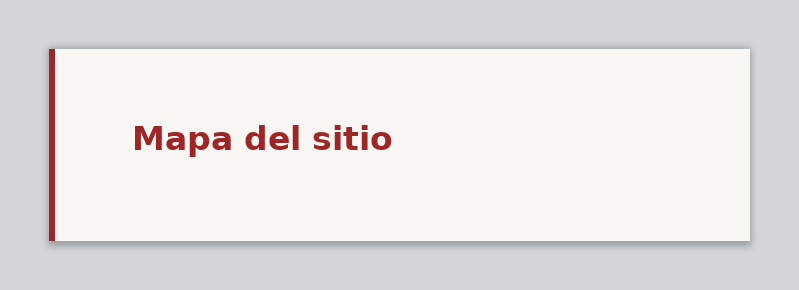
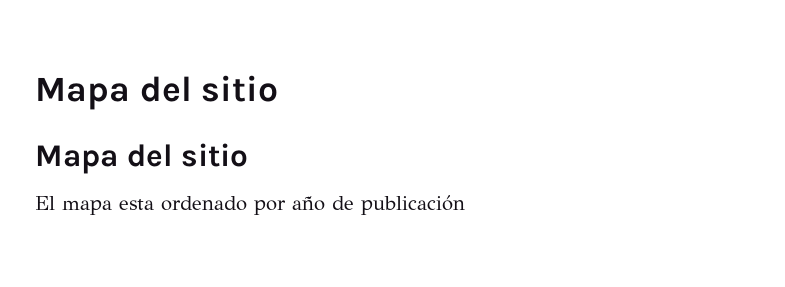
[132,125,393,157] Mapa del sitio -> [35,75,279,110] [35,143,249,174] [35,195,465,215] Mapa del sitio // Mapa del sitio // El mapa esta ordenado por año de publicación

